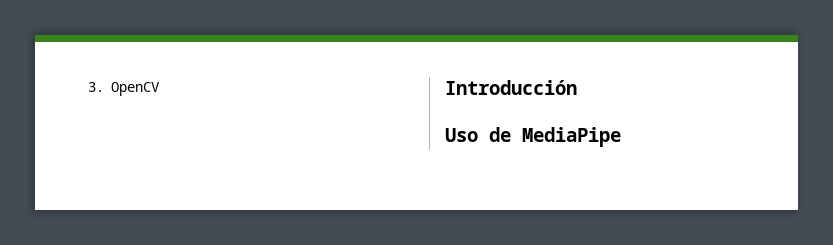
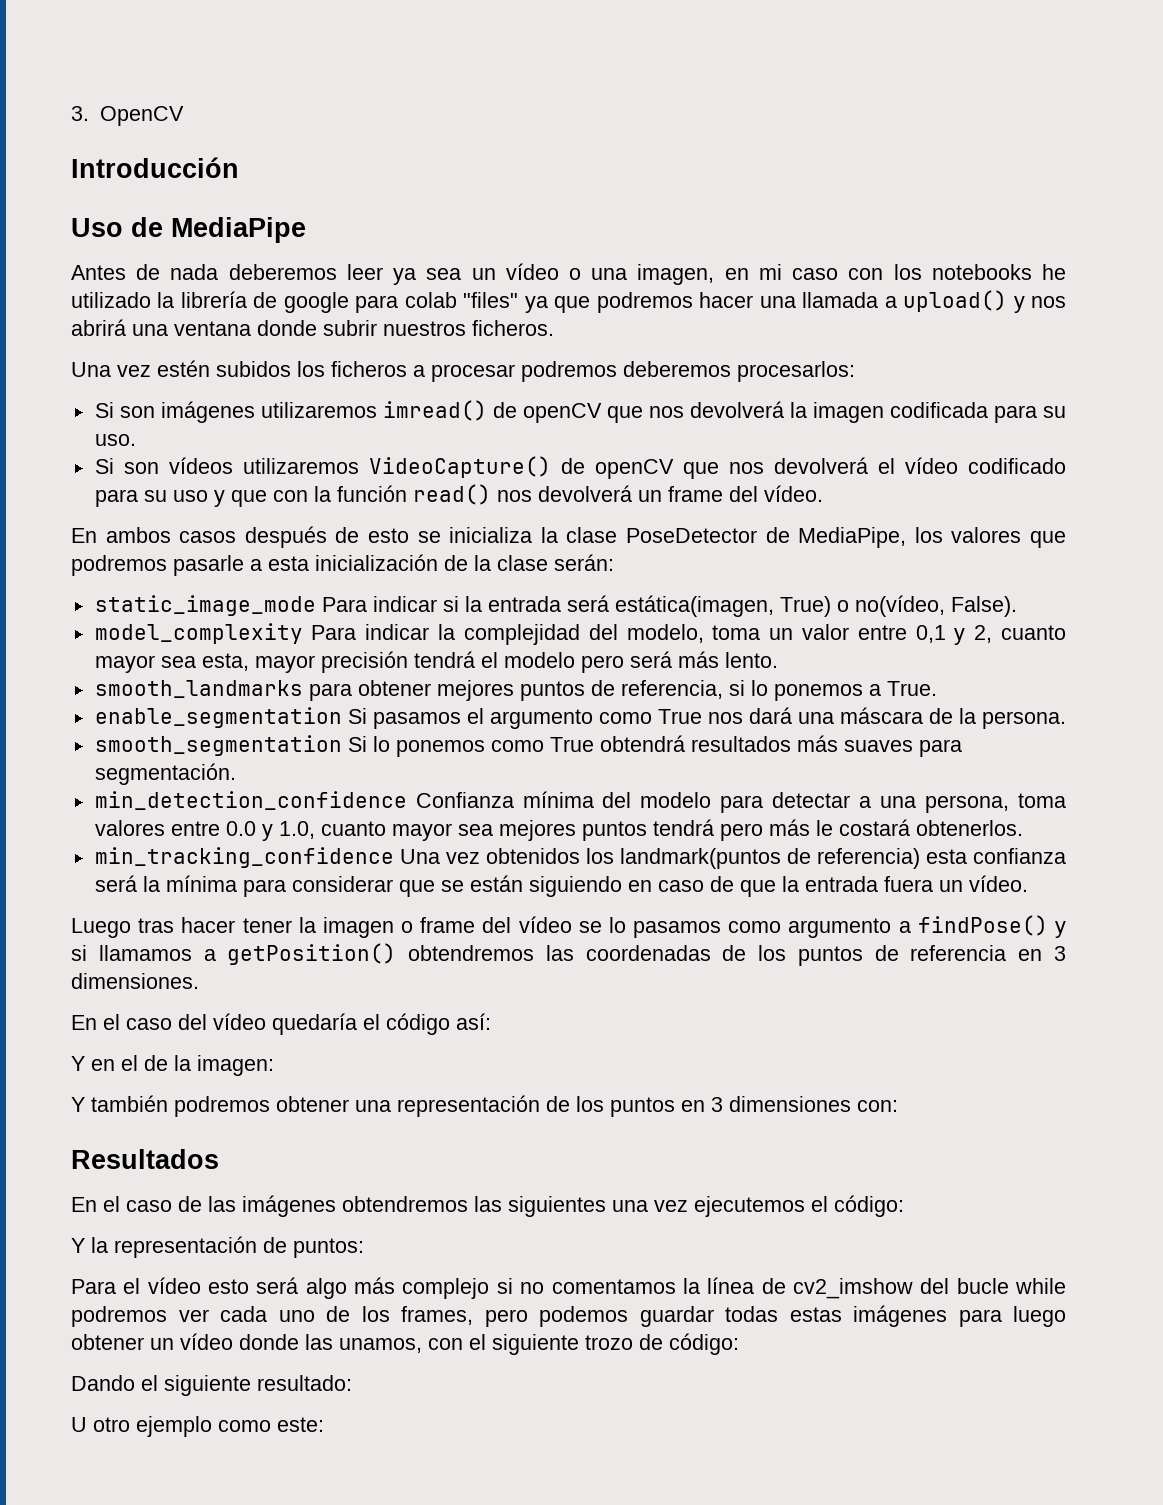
(621, 137) none -> [71,263,1066,285] [71,290,1067,313] [71,319,554,336] [71,360,855,382] [94,400,1066,423] [94,434,136,446] [94,456,1067,479] [94,484,823,507] [71,526,1067,548] [71,554,614,576] [94,595,1017,617] [94,623,1067,645] [94,651,778,673] [94,680,937,701] [94,707,1066,729] [94,735,962,757] [94,763,236,785] [94,791,1066,813] [94,819,1023,841] [94,847,1066,869] [94,875,1028,897] [71,915,1066,938] [71,943,1066,966] [71,973,199,989] [71,1013,491,1035] [71,1055,274,1076] [71,1095,898,1117] [71,1149,219,1169] [71,1195,904,1217] [71,1236,364,1258] [71,1277,1067,1299] [71,1305,1066,1327] [71,1333,739,1355] [71,1375,352,1396] [71,1416,324,1437] // Antes de nada deberemos leer ya sea un vídeo o una imagen, en mi caso con los notebooks he utilizado la librería de google para colab "files" ya que podremos hacer una llamada a upload() y nos abrirá una ventana donde subrir nuestros ficheros. // Una vez estén subidos los ficheros a procesar podremos deberemos procesarlos: // Si son imágenes utilizaremos imread() de openCV que nos devolverá la imagen codificada para su uso. // Si son vídeos utilizaremos VideoCapture() de openCV que nos devolverá el vídeo codificado para su uso y que con la función read() nos devolverá un frame del vídeo. // En ambos casos después de esto se inicializa la clase PoseDetector de MediaPipe, los valores que podremos pasarle a esta inicialización de la clase serán: // static_image_mode Para indicar si la entrada será estática(imagen, True) o no(vídeo, False). // model_complexity Para indicar la complejidad del modelo, toma un valor entre 0,1 y 2, cuanto mayor sea esta, mayor precisión tendrá el modelo pero será más lento. // smooth_landmarks para obtener mejores puntos de referencia, si lo ponemos a True. // enable_segmentation Si pasamos el argumento como True nos dará una máscara de la persona. // smooth_segmentation Si lo ponemos como True obtendrá resultados más suaves para segmentación. // min_detection_confidence Confianza mínima del modelo para detectar a una persona, toma valores entre 0.0 y 1.0, cuanto mayor sea mejores puntos tendrá pero más le costará obtenerlos. // min_tracking_confidence Una vez obtenidos los landmark(puntos de referencia) esta confianza será la mínima para considerar que se están siguiendo en caso de que la entrada fuera un vídeo. // Luego tras hacer tener la imagen o frame del vídeo se lo pasamos como argumento a findPose() y si llamamos a getPosition() obtendremos las coordenadas de los puntos de referencia en 3 dimensiones. // En el caso del vídeo quedaría el código así: // Y en el de la imagen: // Y también podremos obtener una representación de los puntos en 3 dimensiones con: // Resultados // En el caso de las imágenes obtendremos las siguientes una vez ejecutemos el código: // Y la representación de puntos: // Para el vídeo esto será algo más complejo si no comentamos la línea de cv2_imshow del bucle while podremos ver cada uno de los frames, pero podemos guardar todas estas imágenes para luego obtener un vídeo donde las unamos, con el siguiente trozo de código: // Dando el siguiente resultado: // U otro ejemplo como este:

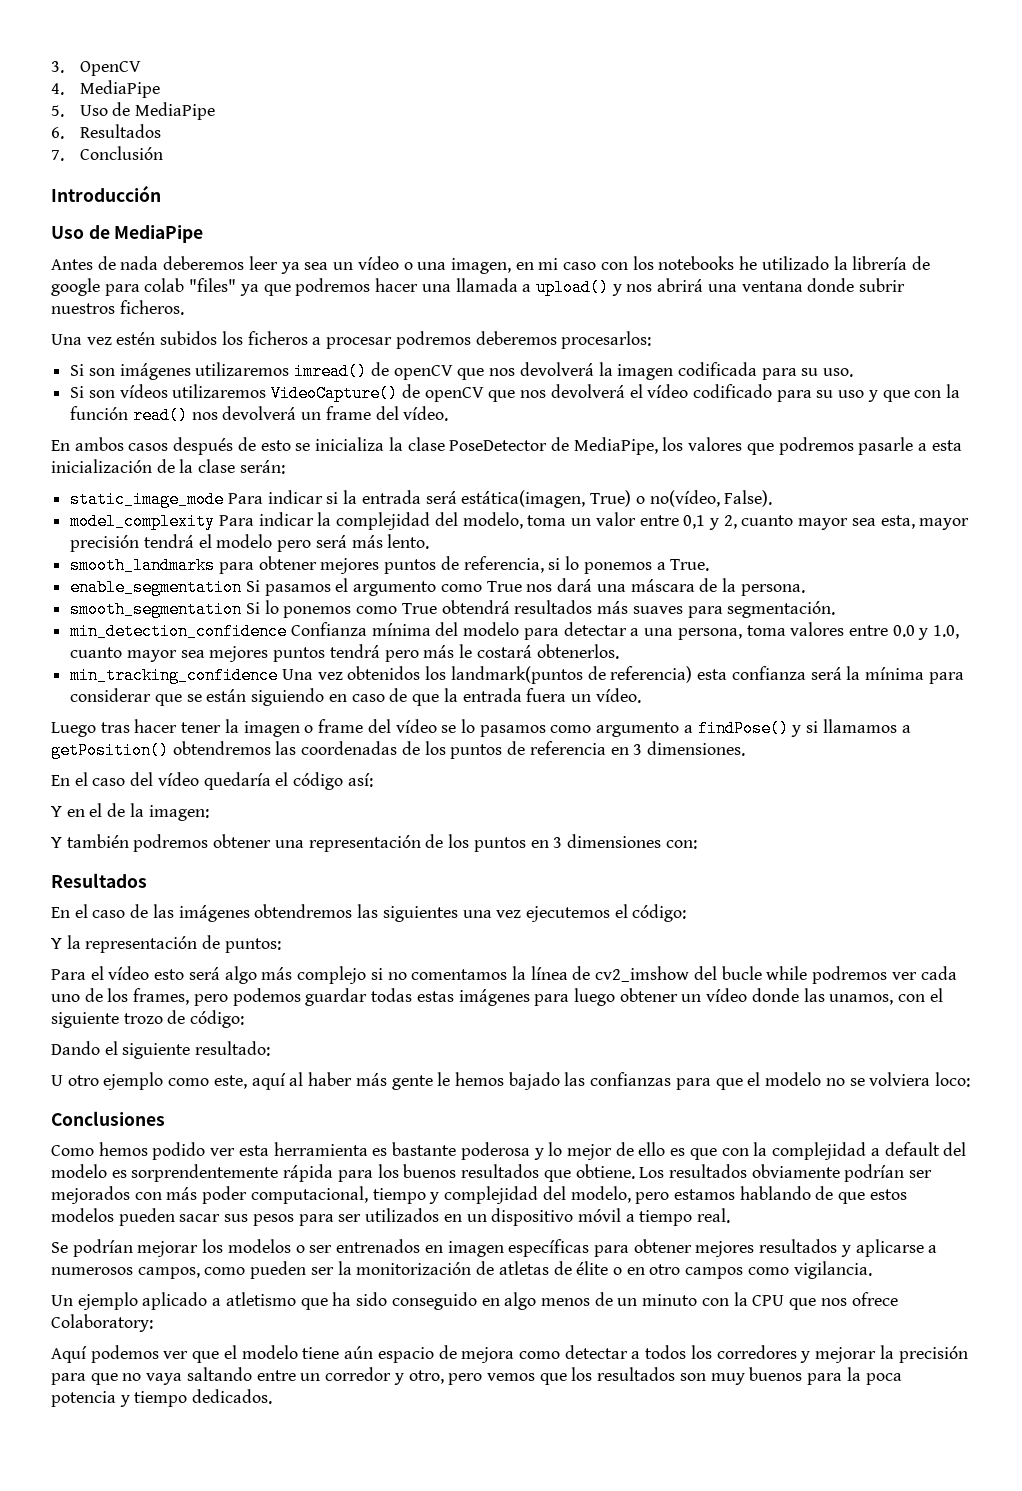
(184, 116) none -> [51,80,160,98] [51,102,216,120] [51,124,161,139] [51,146,163,161] // 4. MediaPipe // 5. Uso de MediaPipe // 6. Resultados // 7. Conclusión
[277,1417,324,1432] este: -> [213,1072,970,1090] [51,1111,165,1126] [51,1142,967,1160] [51,1164,933,1182] [51,1186,907,1204] [51,1208,731,1226] [51,1239,938,1257] [51,1261,872,1279] [51,1292,898,1310] [51,1314,153,1332] [51,1345,968,1363] [51,1367,902,1385] [51,1389,273,1407] este, aquí al haber más gente le hemos bajado las confianzas para que el modelo no se volviera loco: // Conclusiones // Como hemos podido ver esta herramienta es bastante poderosa y lo mejor de ello es que con la complejidad a default del modelo es sorprendentemente rápida para los buenos resultados que obtiene. Los resultados obviamente podrían ser mejorados con más poder computacional, tiempo y complejidad del modelo, pero estamos hablando de que estos modelos pueden sacar sus pesos para ser utilizados en un dispositivo móvil a tiempo real. // Se podrían mejorar los modelos o ser entrenados en imagen específicas para obtener mejores resultados y aplicarse a numerosos campos, como pueden ser la monitorización de atletas de élite o en otro campos como vigilancia. // Un ejemplo aplicado a atletismo que ha sido conseguido en algo menos de un minuto con la CPU que nos ofrece Colaboratory: // Aquí podemos ver que el modelo tiene aún espacio de mejora como detectar a todos los corredores y mejorar la precisión para que no vaya saltando entre un corredor y otro, pero vemos que los resultados son muy buenos para la poca potencia y tiempo dedicados.

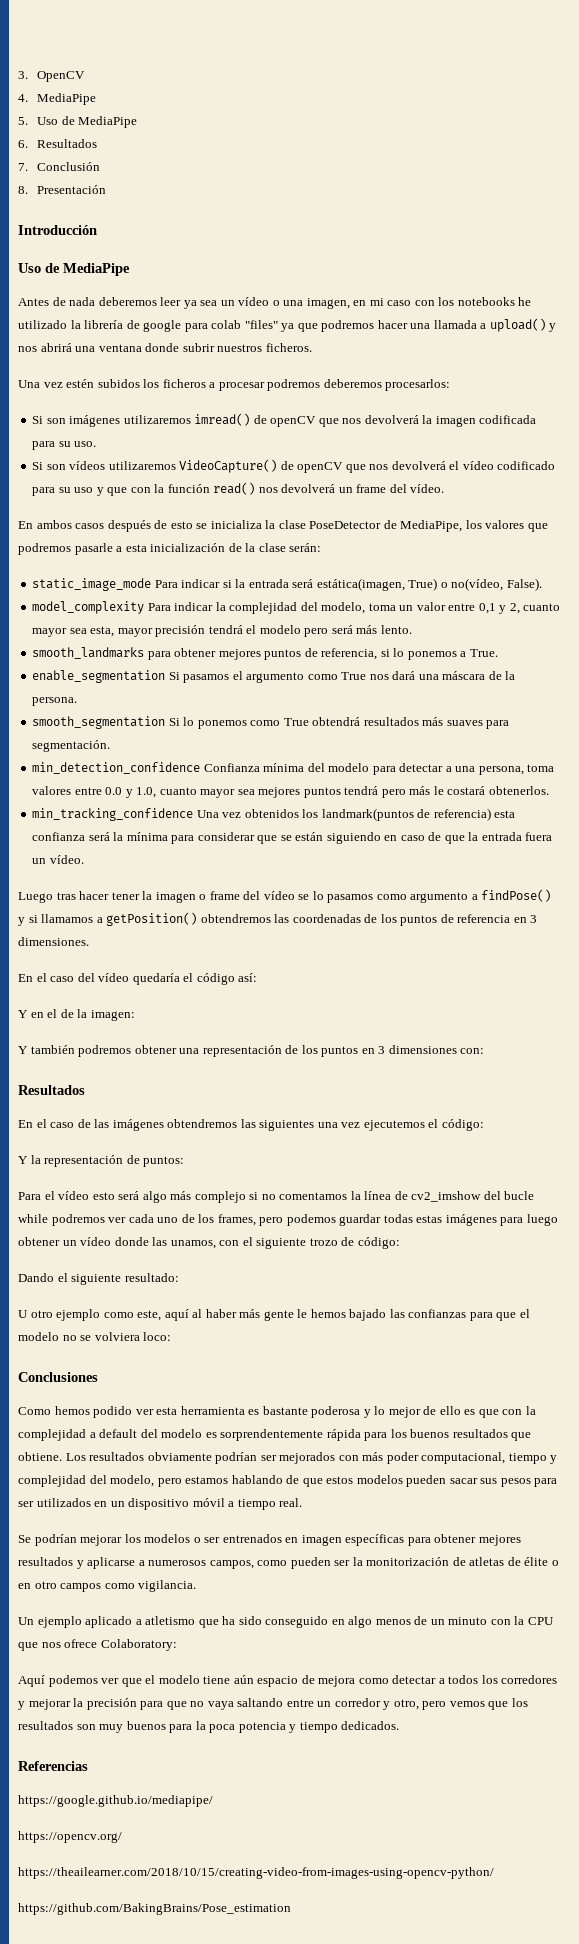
(163, 153) none -> [18,185,107,194] // 8. Presentación
(273, 1396) none -> [18,1761,88,1771] [18,1795,213,1807] [18,1831,122,1843] [18,1867,494,1879] [18,1903,291,1915] // Referencias // https://google.github.io/mediapipe/ // https://opencv.org/ // https://theailearner.com/2018/10/15/creating-video-from-images-using-opencv-python/ // https://github.com/BakingBrains/Pose_estimation

